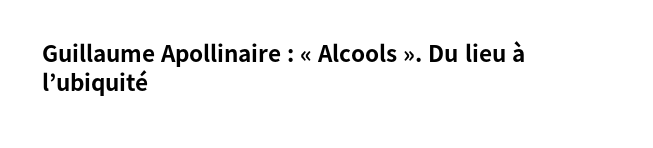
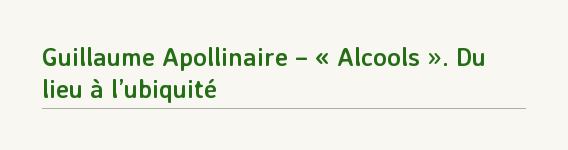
[287,49,295,62] : -> [295,57,308,66] –

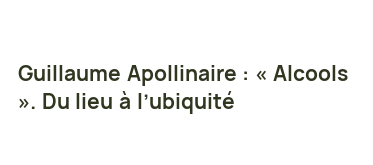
[295,57,308,66] – -> [242,71,250,81] :

